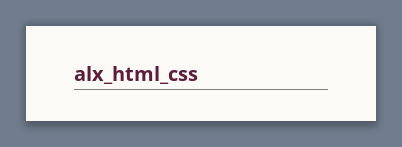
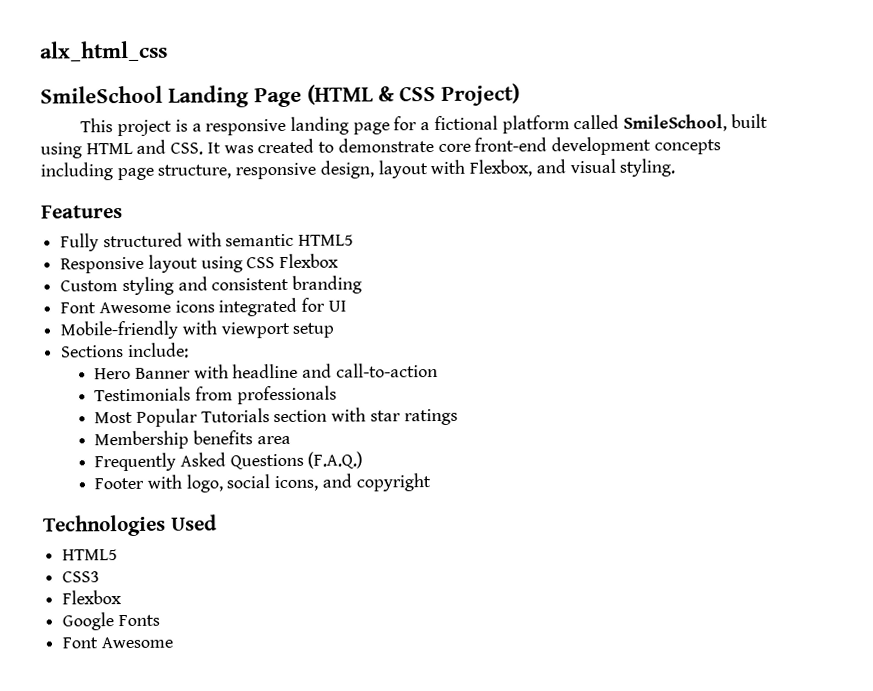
(198, 75) none -> [40,83,520,108] [80,113,768,137] [40,136,721,159] [40,158,676,181] [41,205,123,219] [60,232,355,252] [60,253,340,274] [60,275,363,296] [60,297,347,317] [60,320,335,340] [60,342,189,358] [94,362,438,380] [94,385,337,405] [94,407,458,427] [94,430,291,450] [94,451,364,472] [94,473,431,493] [43,514,217,537] [62,549,119,561] [62,571,101,583] [62,590,123,605] [62,612,160,631] [62,636,173,649] // SmileSchool Landing Page (HTML & CSS Project) // This project is a responsive landing page for a fictional platform called SmileSchool, built using HTML and CSS. It was created to demonstrate core front-end development concepts including page structure, responsive design, layout with Flexbox, and visual styling. // Features // Fully structured with semantic HTML5 // Responsive layout using CSS Flexbox // Custom styling and consistent branding // Font Awesome icons integrated for UI // Mobile-friendly with viewport setup // Sections include: // Hero Banner with headline and call-to-action // Testimonials from professionals // Most Popular Tutorials section with star ratings // Membership benefits area // Frequently Asked Questions (F.A.Q.) // Footer with logo, social icons, and copyright // Technologies Used // HTML5 // CSS3 // Flexbox // Google Fonts // Font Awesome

